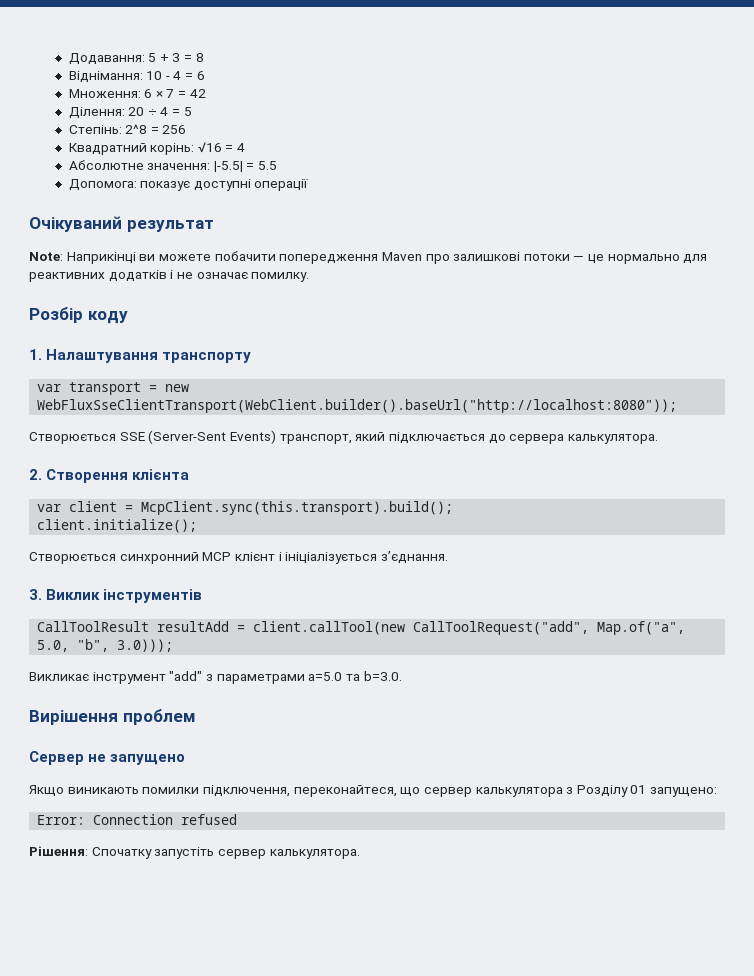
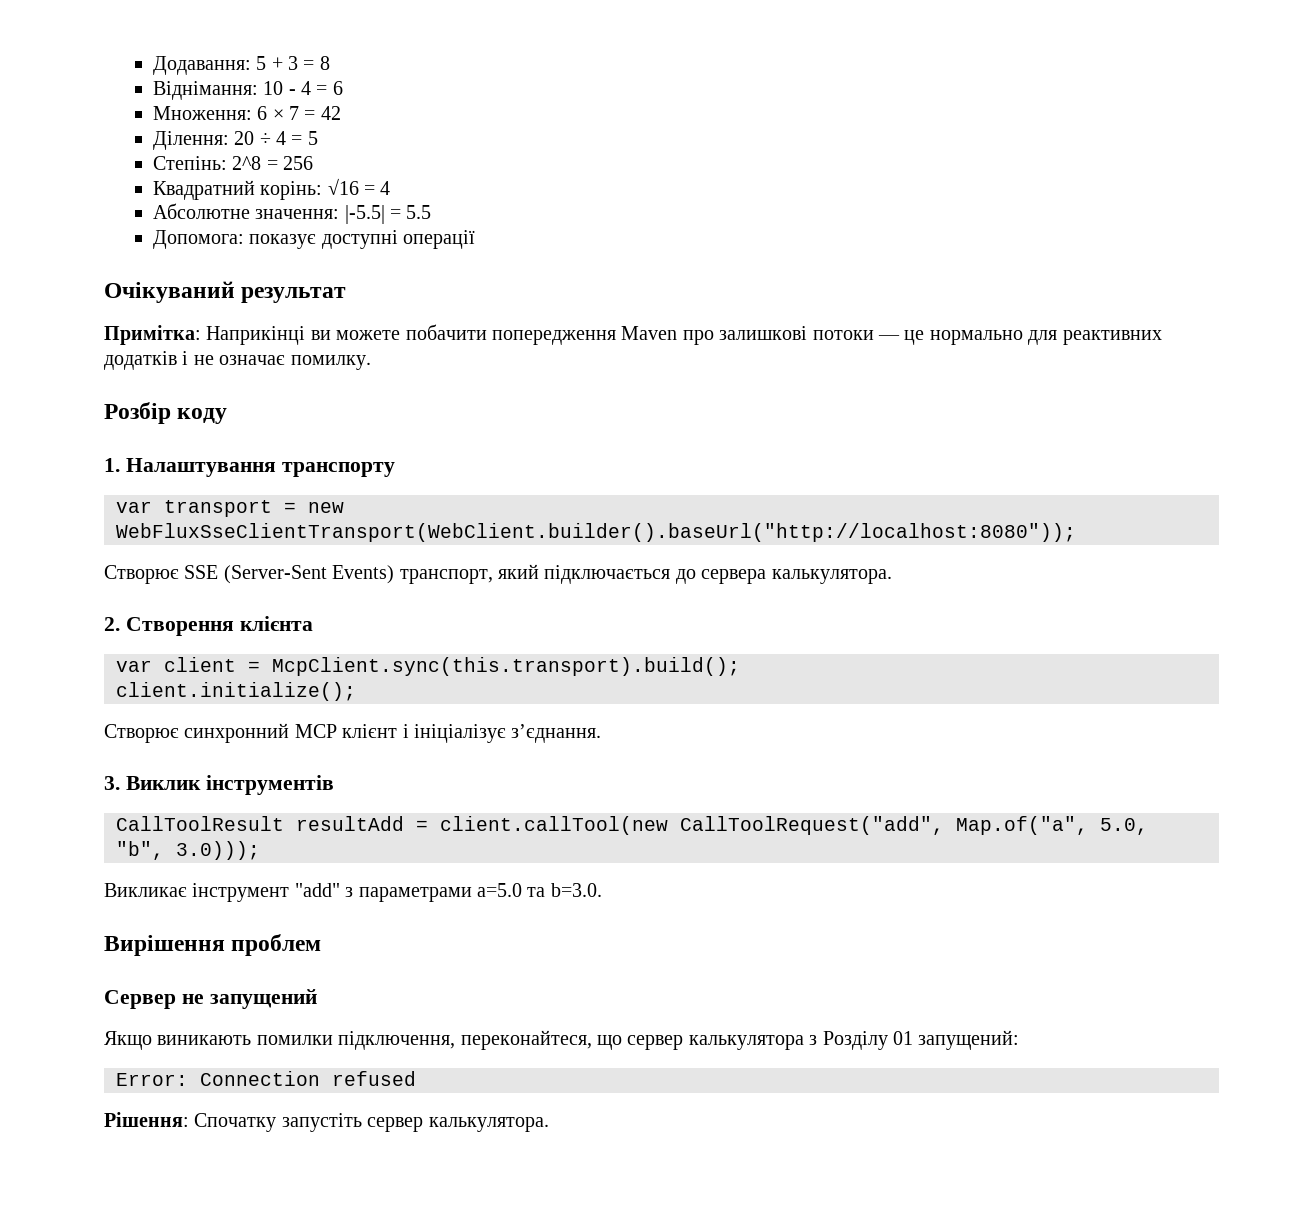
[29,252,63,261] Note: -> [104,325,201,345] Примітка:
[29,432,116,444] Створюється -> [104,565,179,584] Створює
[29,552,116,564] Створюється -> [104,724,179,743] Створює
[285,552,378,564] ініціалізується -> [414,724,506,743] ініціалізує
[110,754,186,765] запущено -> [209,989,317,1009] запущений
[650,787,718,797] запущено: -> [918,1030,1020,1050] запущений:

